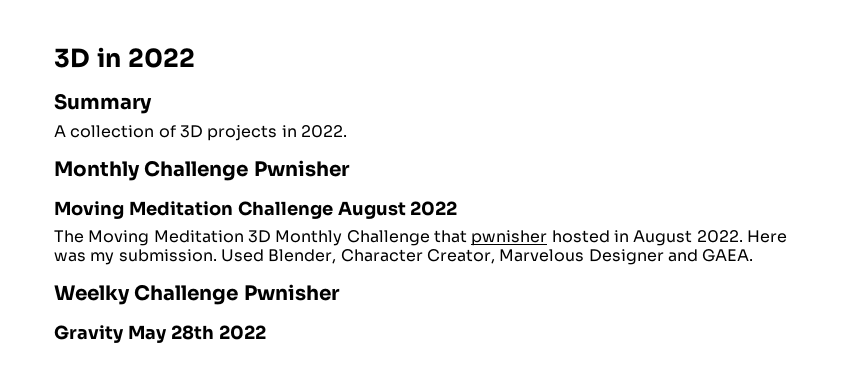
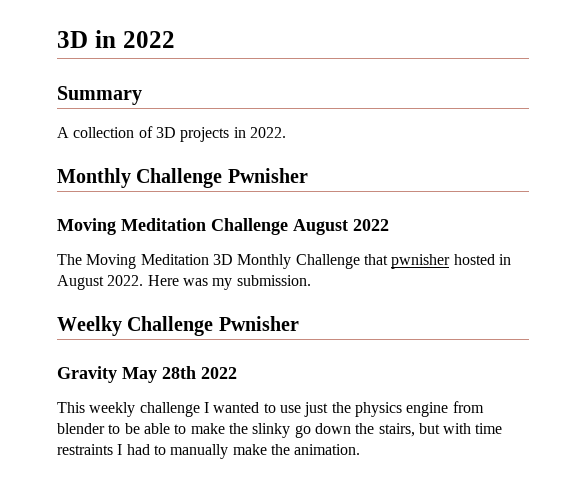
[220,249,754,265] Used Blender, Character Creator, Marvelous Designer and GAEA. -> (311, 280) none
(266, 332) none -> [57,401,484,417] [57,423,503,438] [57,444,361,459] // This weekly challenge I wanted to use just the physics engine from blender to be able to make the slinky go down the stairs, but with time restraints I had to manually make the animation.

